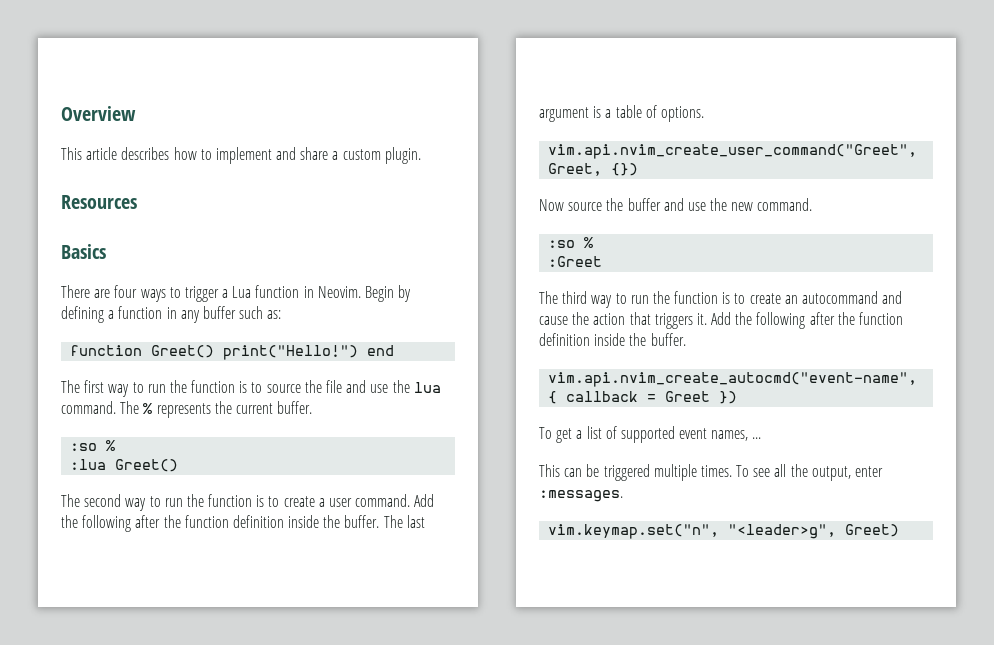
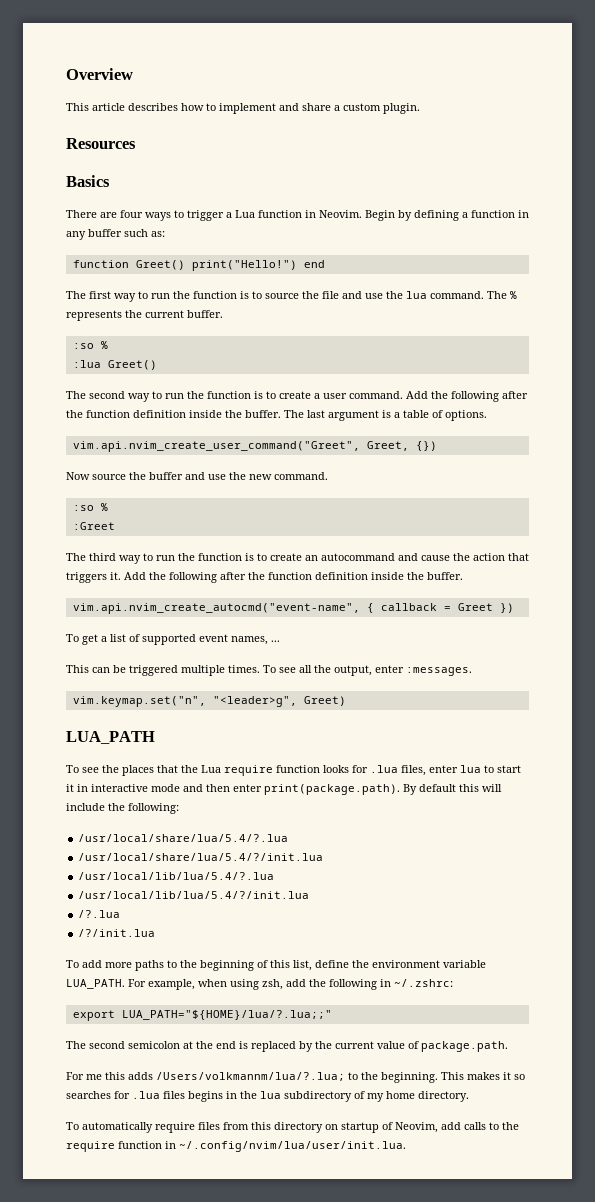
(900, 530) none -> [66,731,155,744] [66,765,521,776] [66,784,502,795] [66,803,179,814] [78,834,289,842] [78,853,324,861] [78,872,275,880] [78,891,310,899] [78,910,121,918] [78,929,156,937] [66,960,486,971] [66,979,453,990] [72,1010,332,1021] [66,1041,508,1052] [66,1072,525,1083] [66,1091,469,1102] [66,1122,519,1133] [66,1141,406,1152] // LUA_PATH // To see the places that the Lua require function looks for .lua files, enter lua to start it in interactive mode and then enter print(package.path). By default this will include the following: // /usr/local/share/lua/5.4/?.lua // /usr/local/share/lua/5.4/?/init.lua // /usr/local/lib/lua/5.4/?.lua // /usr/local/lib/lua/5.4/?/init.lua // /?.lua // /?/init.lua // To add more paths to the beginning of this list, define the environment variable LUA_PATH. For example, when using zsh, add the following in ~/.zshrc: // export LUA_PATH="${HOME}/lua/?.lua;;" // The second semicolon at the end is replaced by the current value of package.path. // For me this adds /Users/volkmannm/lua/?.lua; to the beginning. This makes it so searches for .lua files begins in the lua subdirectory of my home directory. // To automatically require files from this directory on startup of Neovim, add calls to the require function in ~/.config/nvim/lua/user/init.lua.

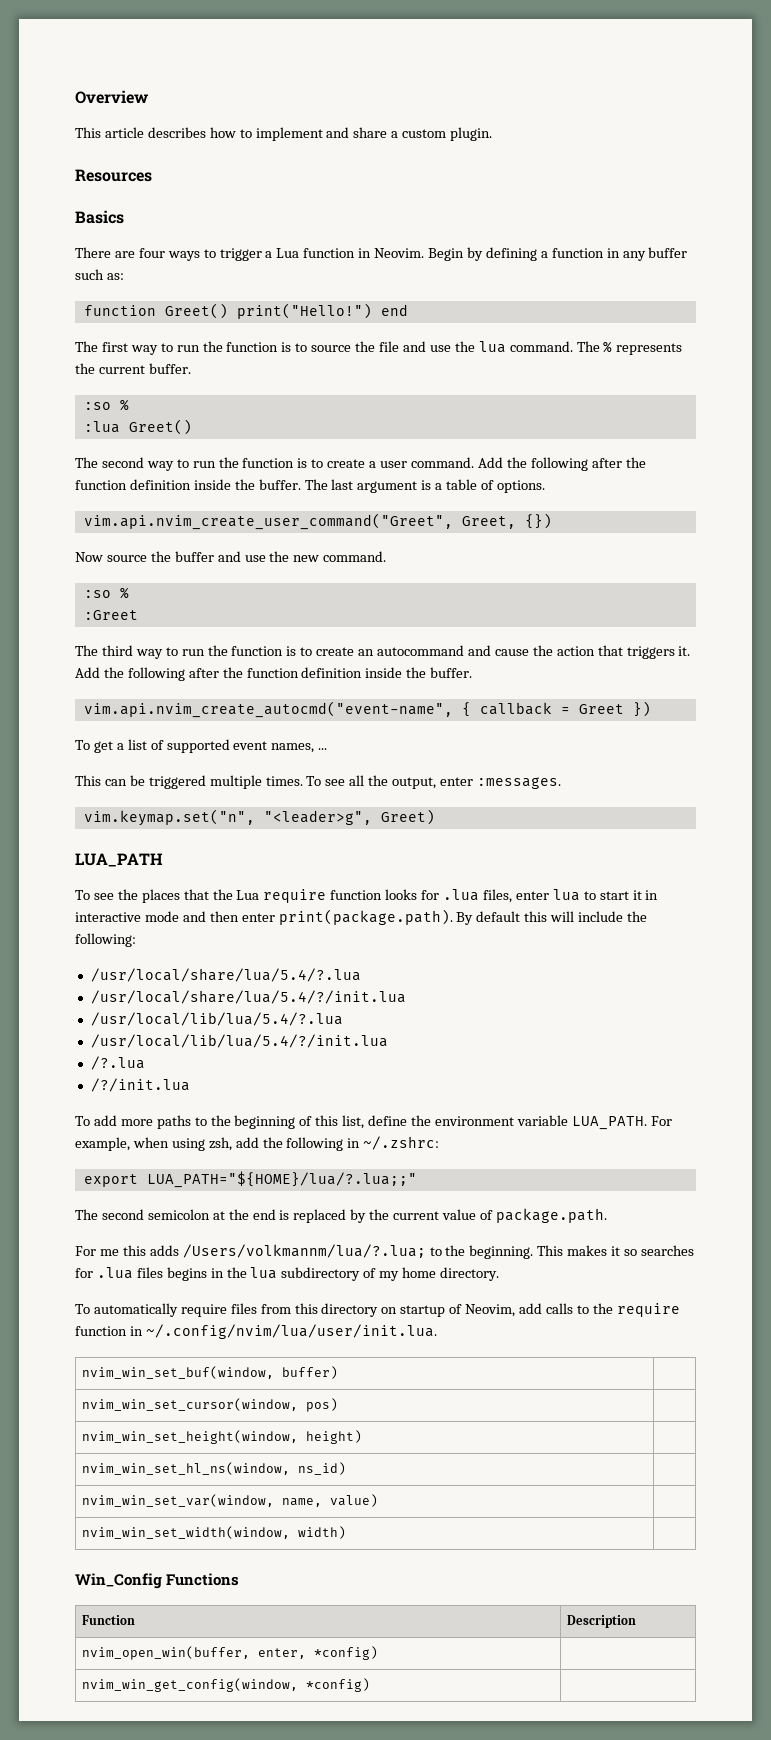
(406, 1146) none -> [82,1366,339,1379] [82,1398,339,1412] [82,1430,363,1444] [82,1462,347,1475] [82,1494,379,1507] [82,1526,347,1539] [75,1573,240,1589] [82,1615,136,1625] [567,1615,637,1628] [82,1646,379,1660] [82,1678,371,1692] // nvim_win_set_buf(window, buffer) | // nvim_win_set_cursor(window, pos) | // nvim_win_set_height(window, height) | // nvim_win_set_hl_ns(window, ns_id) | // nvim_win_set_var(window, name, value) | // nvim_win_set_width(window, width) | // Win_Config Functions // Function | Description // nvim_open_win(buffer, enter, *config) | // nvim_win_get_config(window, *config) |

